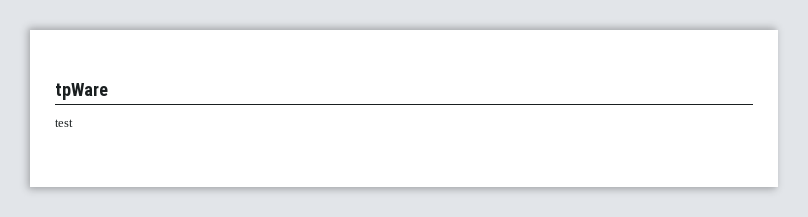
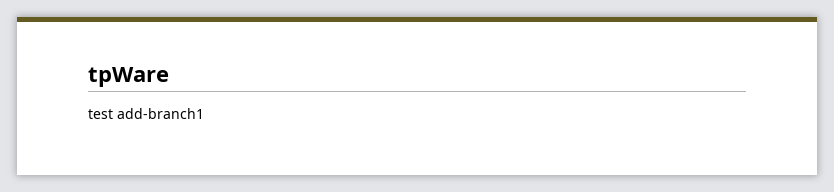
(73, 123) none -> [117,108,204,119] add-branch1

